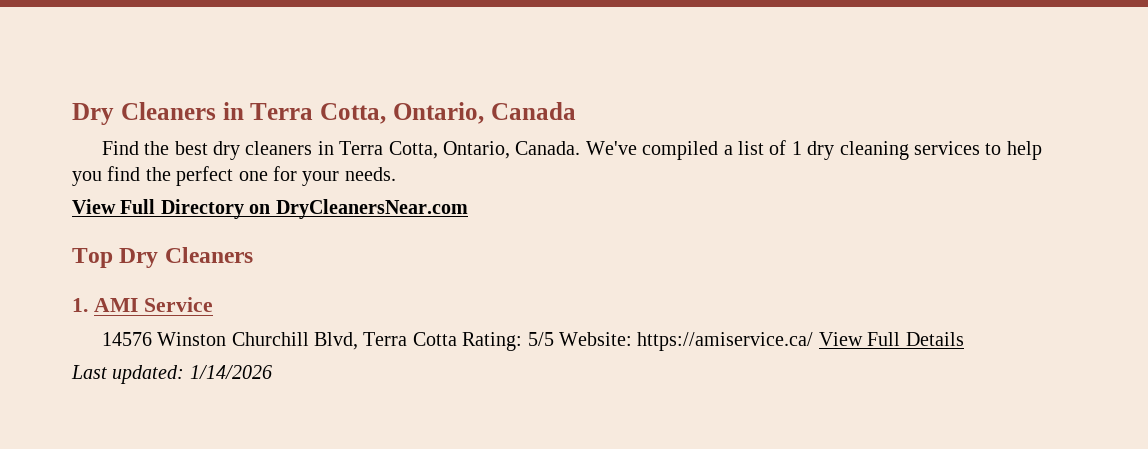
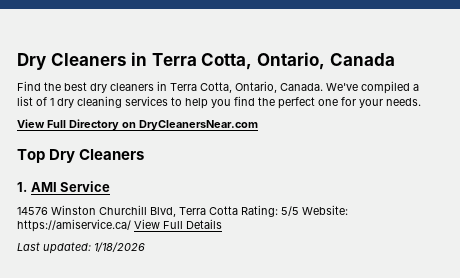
[189,365,272,379] 1/14/2026 -> [94,242,145,252] 1/18/2026

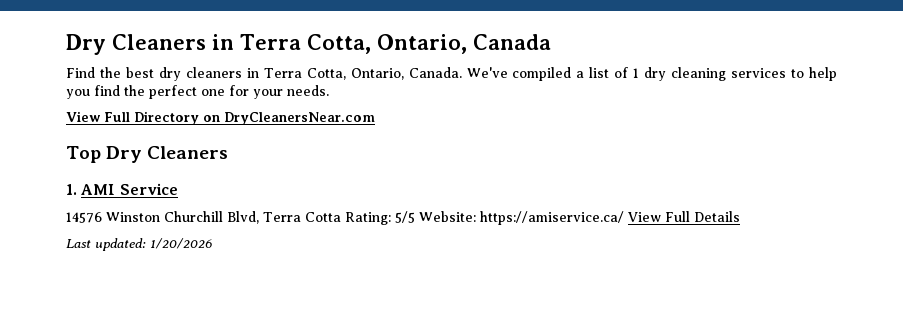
[94,242,145,252] 1/18/2026 -> [150,238,212,249] 1/20/2026

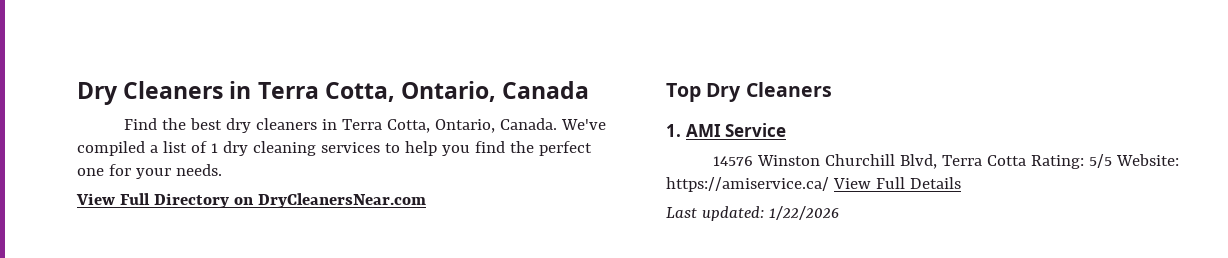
[150,238,212,249] 1/20/2026 -> [768,206,839,220] 1/22/2026

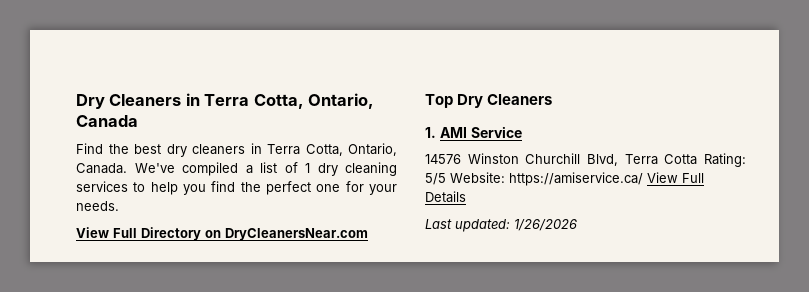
[768,206,839,220] 1/22/2026 -> [514,219,577,231] 1/26/2026

